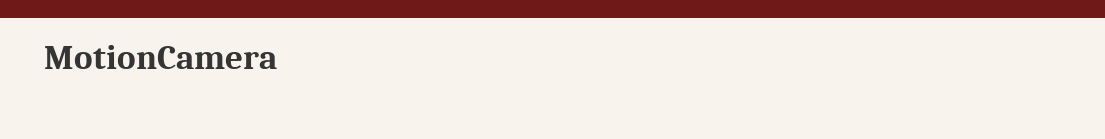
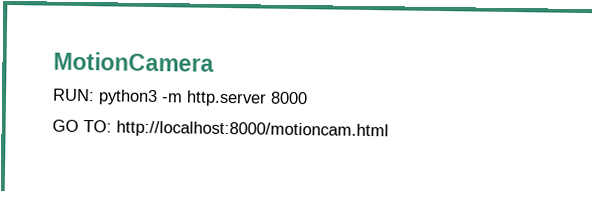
(277, 57) none -> [52,88,308,107] [52,119,389,140] // RUN: python3 -m http.server 8000 // GO TO: http://localhost:8000/motioncam.html

